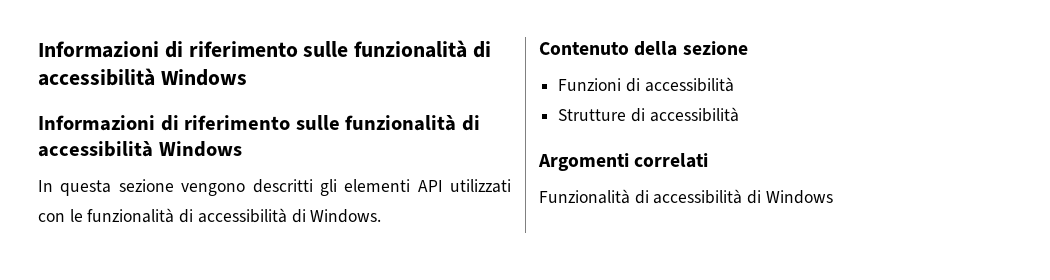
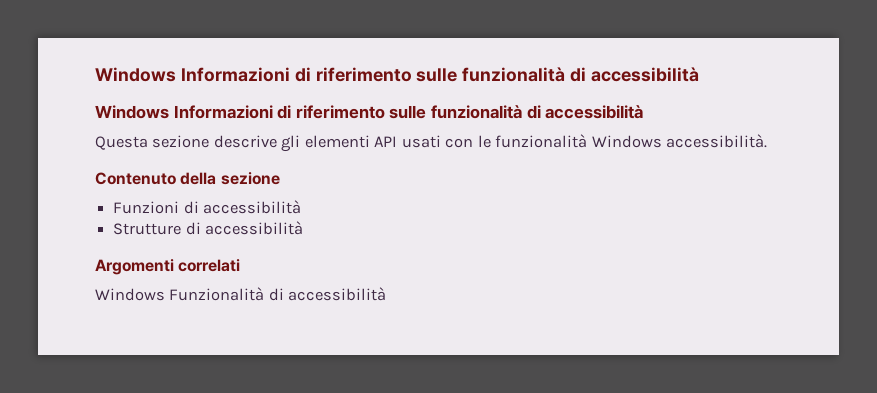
[38,40,492,58] [38,68,247,86] [38,115,480,131] [38,141,242,157] [38,179,313,196] Informazioni di riferimento sulle funzionalità di accessibilità Windows // Informazioni di riferimento sulle funzionalità di accessibilità Windows // In questa sezione vengono descritti -> [95,67,700,82] [95,105,644,119] [95,135,277,150] Windows Informazioni di riferimento sulle funzionalità di accessibilità // Windows Informazioni di riferimento sulle funzionalità di accessibilità // Questa sezione descrive
[450,179,511,193] utilizzati -> [401,135,441,148] usati
[179,208,382,223] di accessibilità di Windows. -> [591,134,768,148] Windows accessibilità.
(709, 160) none -> [95,288,165,301] Windows
[747,190,833,204] di Windows -> (387, 294) none

